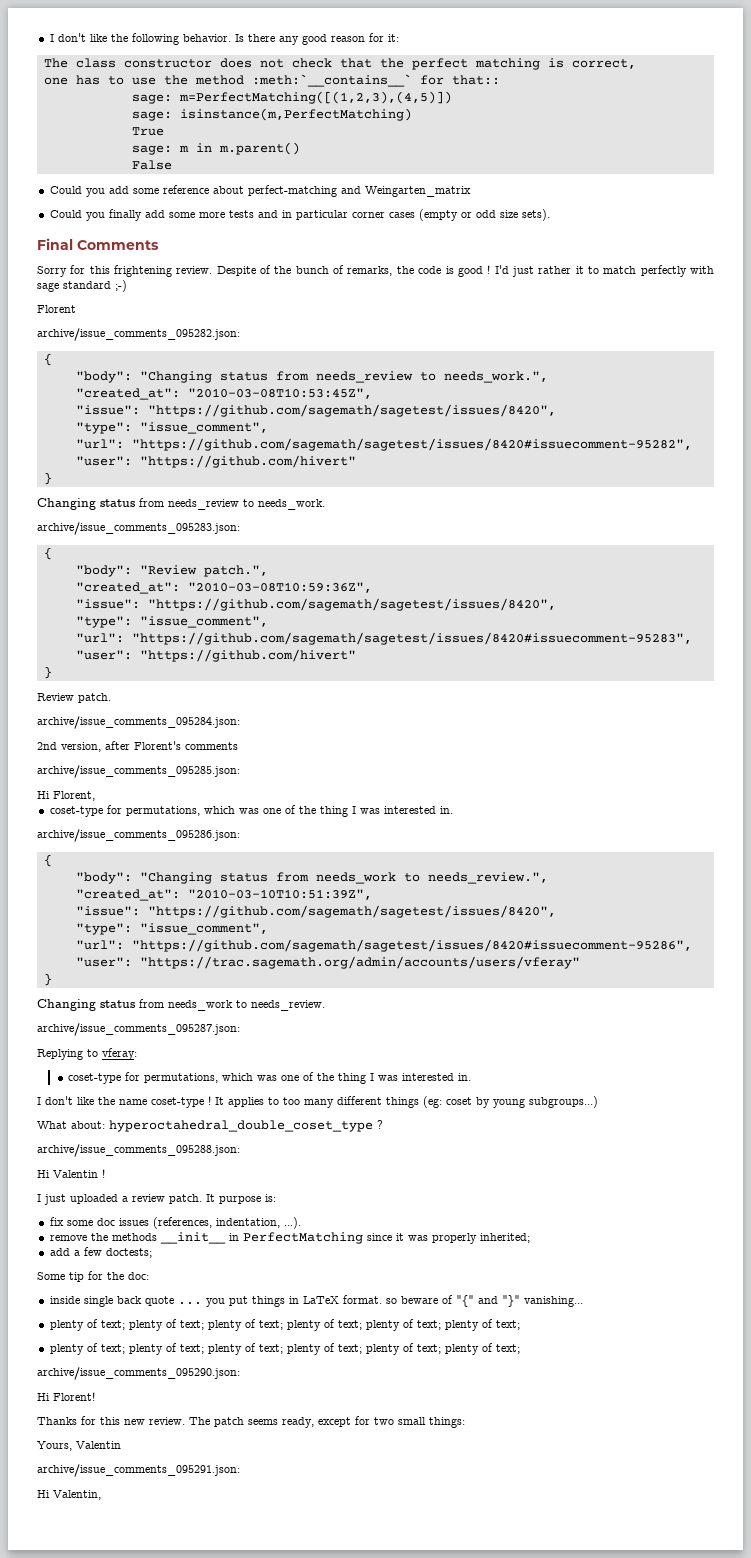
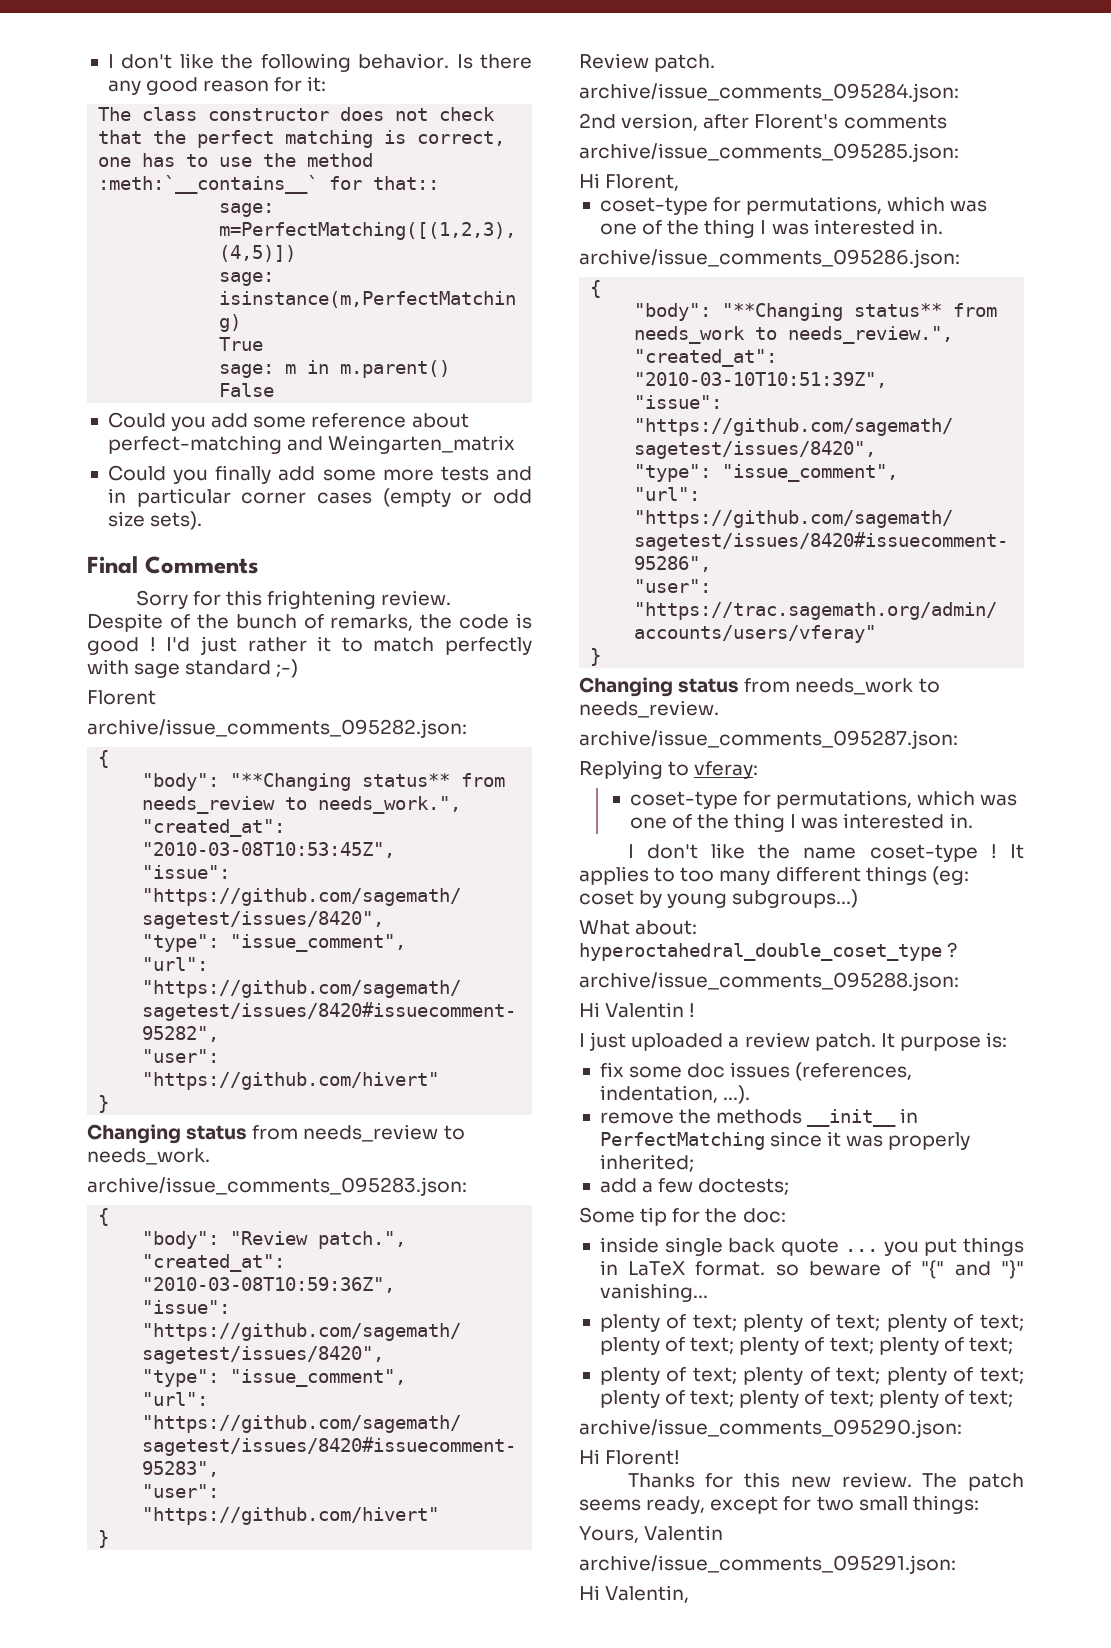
[139,371,268,383] "Changing status -> [230,773,451,791] "**Changing status**
[139,872,268,884] "Changing status -> [722,303,943,321] "**Changing status**

